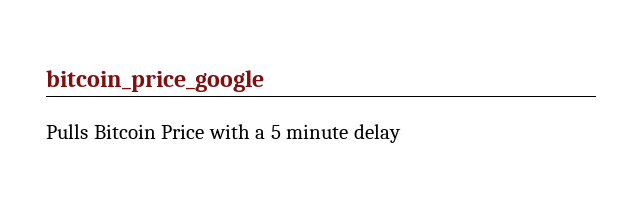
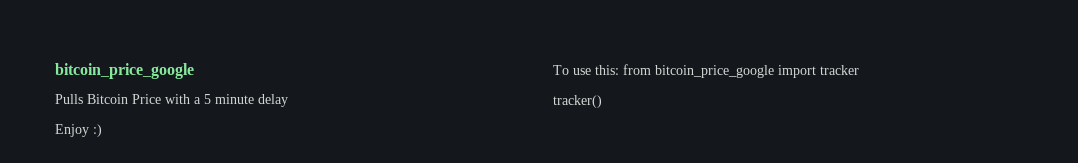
(401, 133) none -> [55,124,102,137] [553,64,859,78] [553,95,602,108] // Enjoy :) // To use this: from bitcoin_price_google import tracker // tracker()

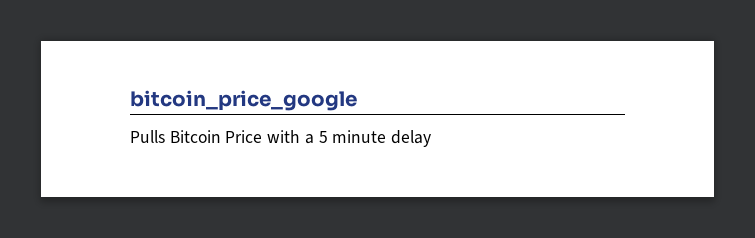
[55,124,102,137] [553,64,859,78] [553,95,602,108] // Enjoy :) // To use this: from bitcoin_price_google import tracker // tracker() -> (432, 138) none

